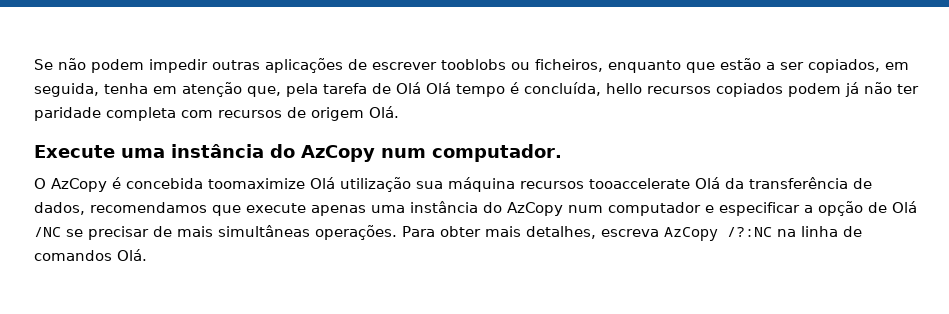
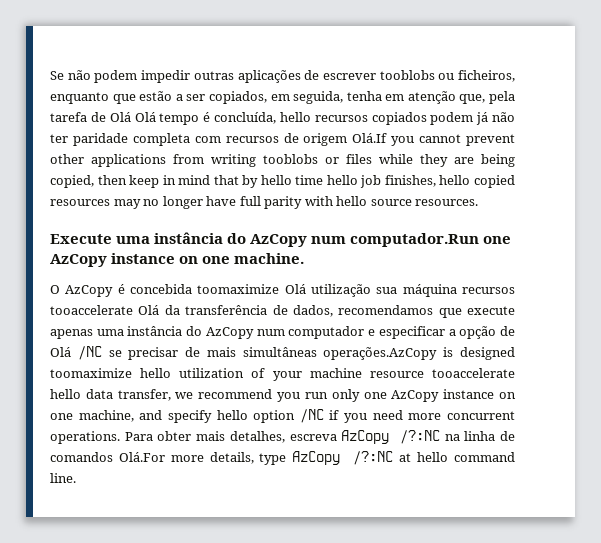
[369,106,399,118] Olá. -> [352,133,515,146] [50,154,515,167] [50,175,516,188] [50,196,479,209] Olá.If you cannot prevent other applications from writing tooblobs or files while they are being copied, then keep in mind that by hello time hello job finishes, hello copied resources may no longer have full parity with hello source resources.
[432,144,562,162] computador. -> [350,233,512,247] [50,253,305,267] computador.Run one AzCopy instance on one machine.
[315,225,397,240] operações. -> [323,347,515,360] [50,368,515,381] [50,389,516,402] [50,409,515,423] [50,431,120,444] operações.AzCopy is designed toomaximize hello utilization of your machine resource tooaccelerate hello data transfer, we recommend you run only one AzCopy instance on one machine, and specify hello option /NC if you need more concurrent operations.
[117,249,147,261] Olá. -> [118,451,515,465] [50,473,76,483] Olá.For more details, type AzCopy /?:NC at hello command line.

